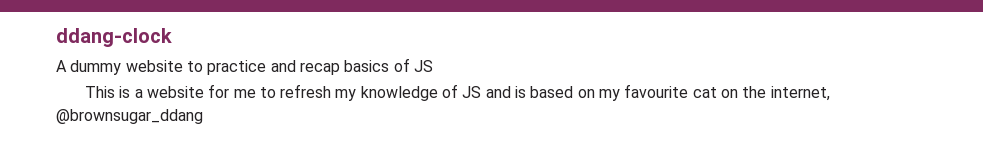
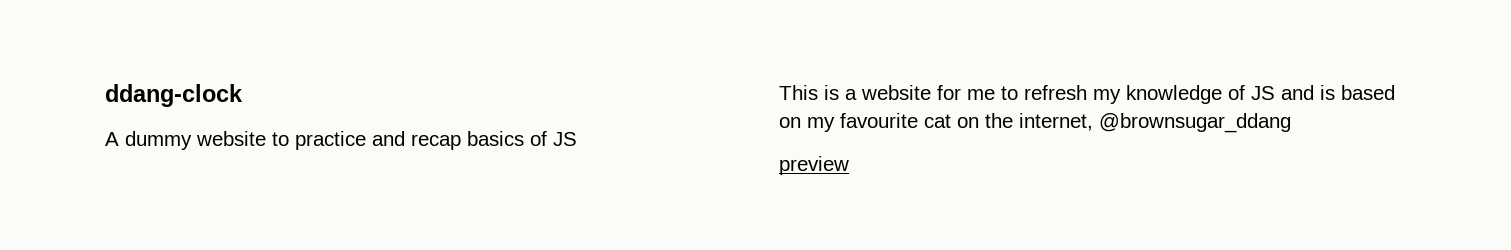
(203, 116) none -> [779,156,849,175] // preview

